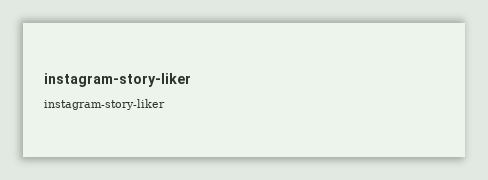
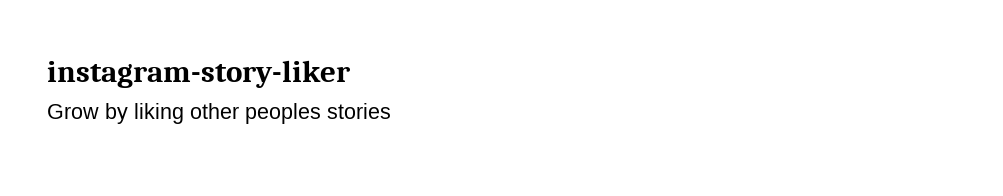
[44,99,165,110] instagram-story-liker -> [47,103,391,124] Grow by liking other peoples stories

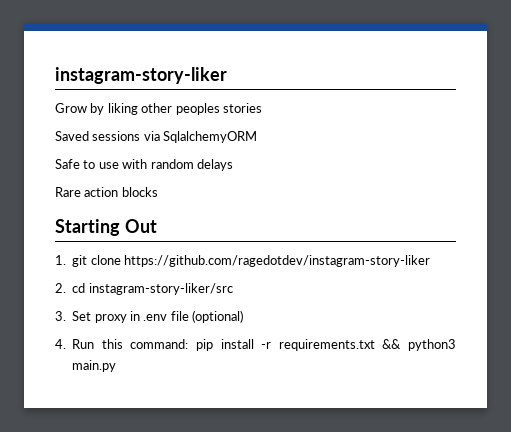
(391, 111) none -> [55,131,258,143] [55,159,233,171] [55,187,158,197] [55,219,157,236] [55,255,430,267] [55,283,233,295] [55,310,244,323] [55,339,456,351] [72,360,117,372] // Saved sessions via SqlalchemyORM // Safe to use with random delays // Rare action blocks // Starting Out // 1. git clone https://github.com/ragedotdev/instagram-story-liker // 2. cd instagram-story-liker/src // 3. Set proxy in .env file (optional) // 4. Run this command: pip install -r requirements.txt && python3 main.py

